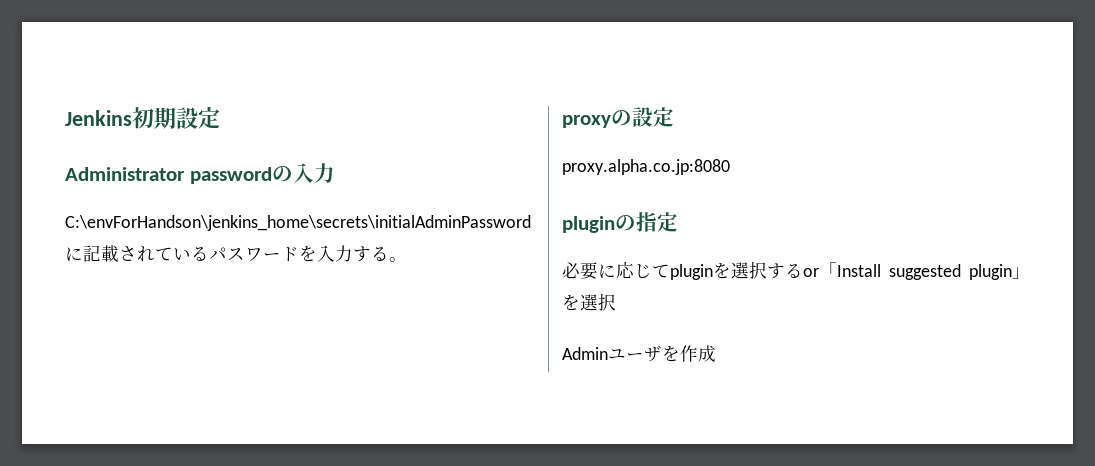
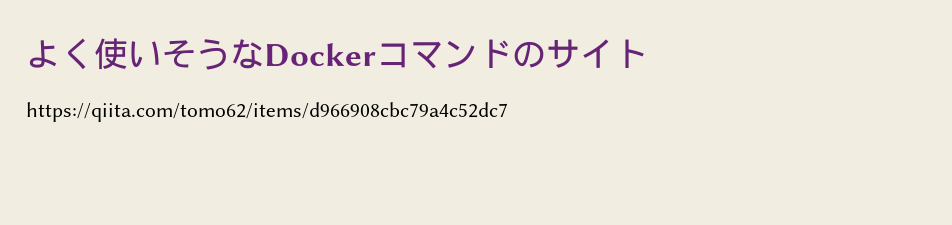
[65,107,220,129] [65,163,335,184] [65,215,531,231] [65,245,407,263] [562,107,674,128] [562,159,730,175] [562,212,678,233] [562,261,1030,280] [562,293,616,311] [562,345,716,362] Jenkins初期設定 // Administrator passwordの入力 // C:\envForHandson\jenkins_home\secrets\initialAdminPasswordに記載されているパスワードを入力する。 // proxyの設定 // proxy.alpha.co.jp:8080 // pluginの指定 // 必要に応じてpluginを選択するor「Install suggested plugin」を選択 // Adminユーザを作成 -> [26,38,648,70] [26,102,508,122] よく使いそうなDockerコマンドのサイト // https://qiita.com/tomo62/items/d966908cbc79a4c52dc7

